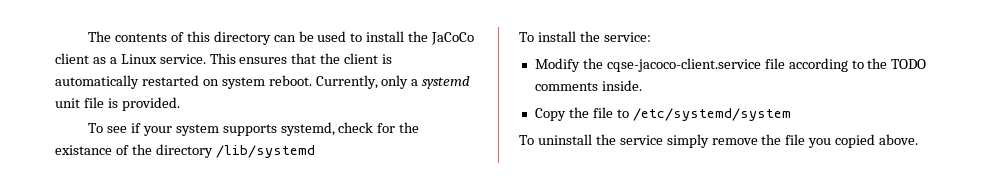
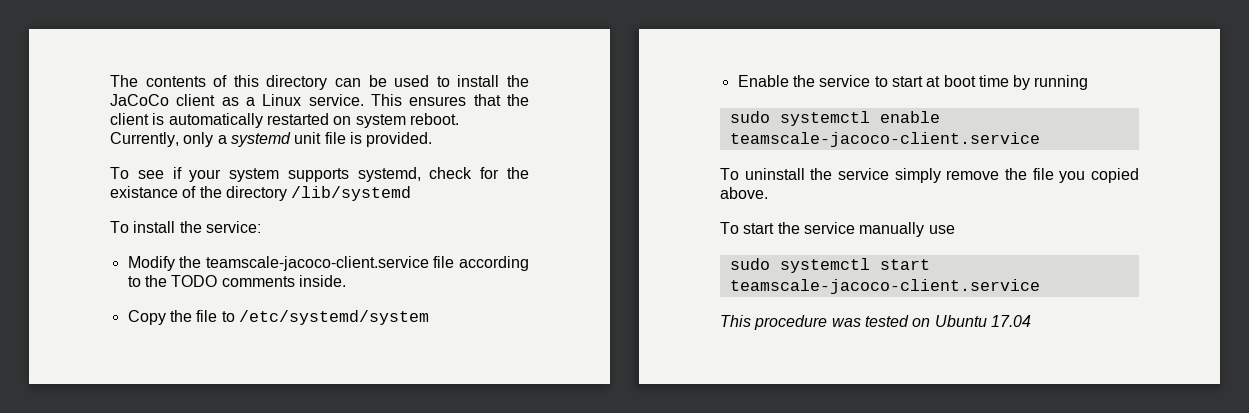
[606,58,761,72] cqse-jacoco-client.service -> [205,256,429,271] teamscale-jacoco-client.service
(791, 114) none -> [737,75,1089,90] [729,111,940,126] [729,132,1040,147] // Enable the service to start at boot time by running // sudo systemctl enable teamscale-jacoco-client.service
(919, 139) none -> [720,222,955,237] [729,258,930,273] [729,279,1040,294] [720,315,1031,330] // To start the service manually use // sudo systemctl start teamscale-jacoco-client.service // This procedure was tested on Ubuntu 17.04

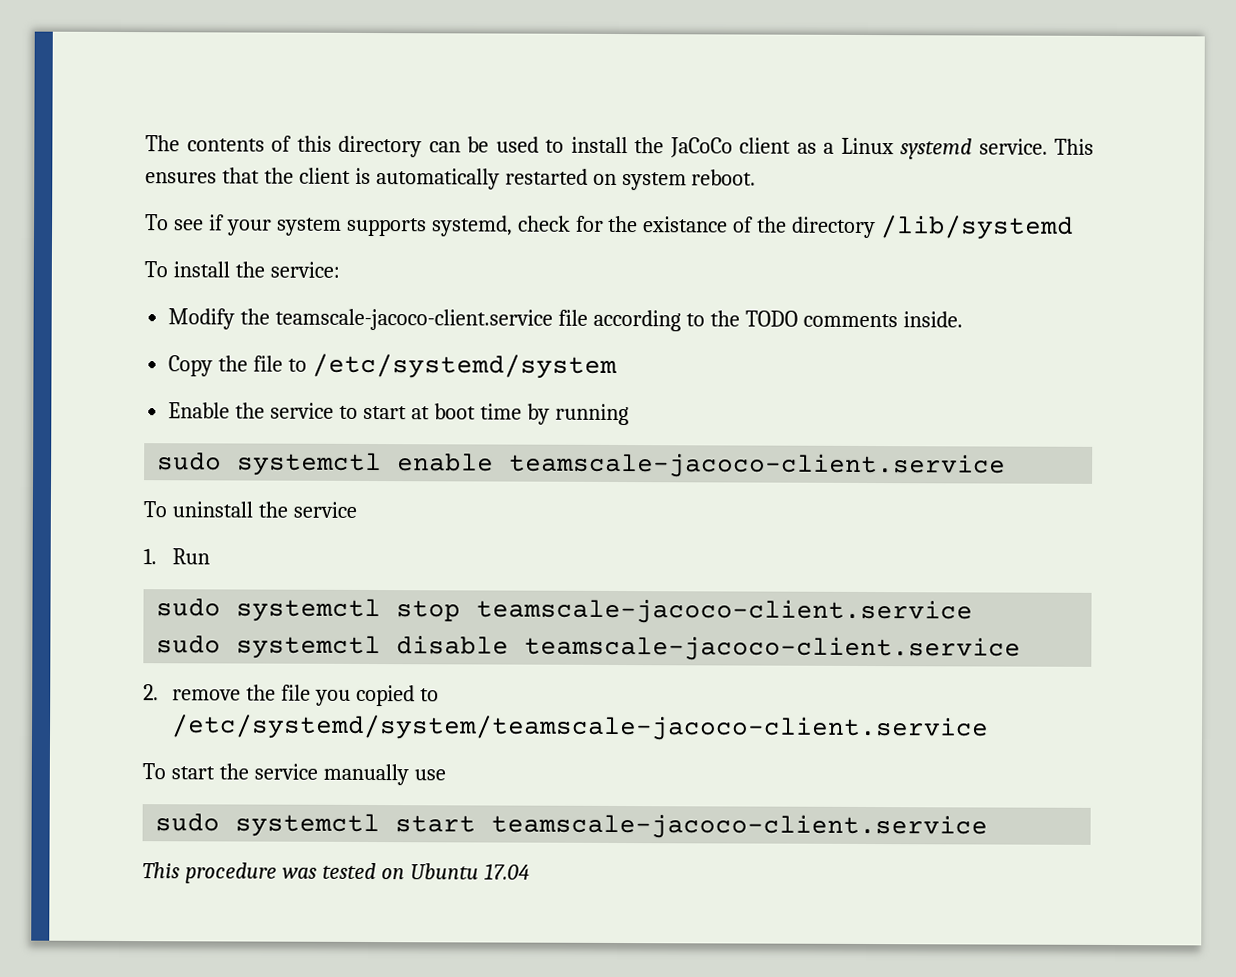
(302, 100) none -> [900,138,972,160] systemd
[110,132,433,147] Currently, only a systemd unit file is provided. -> (757, 177) none
[894,168,941,183] simply -> [143,548,211,565] [156,598,974,625] [156,635,1022,662] [143,684,159,701] // 1. Run // sudo systemctl stop teamscale-jacoco-client.service // sudo systemctl disable teamscale-jacoco-client.service // 2.
[720,187,768,199] above. -> [419,688,439,702] [171,714,990,742] to /etc/systemd/system/teamscale-jacoco-client.service

